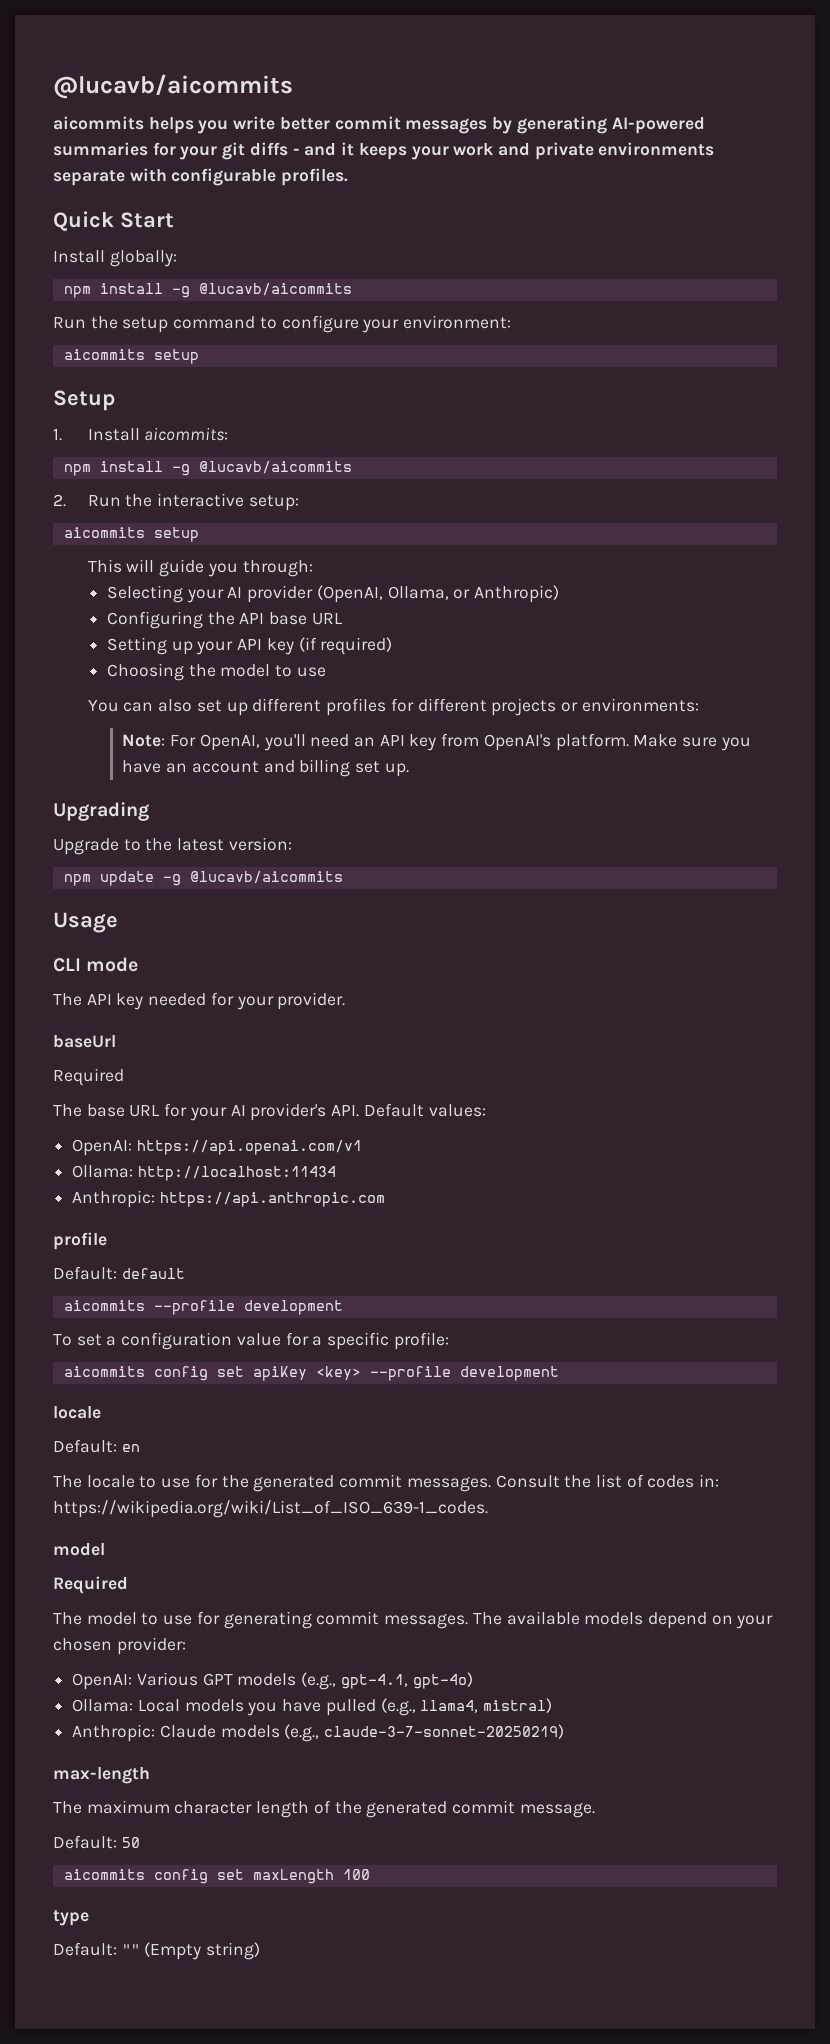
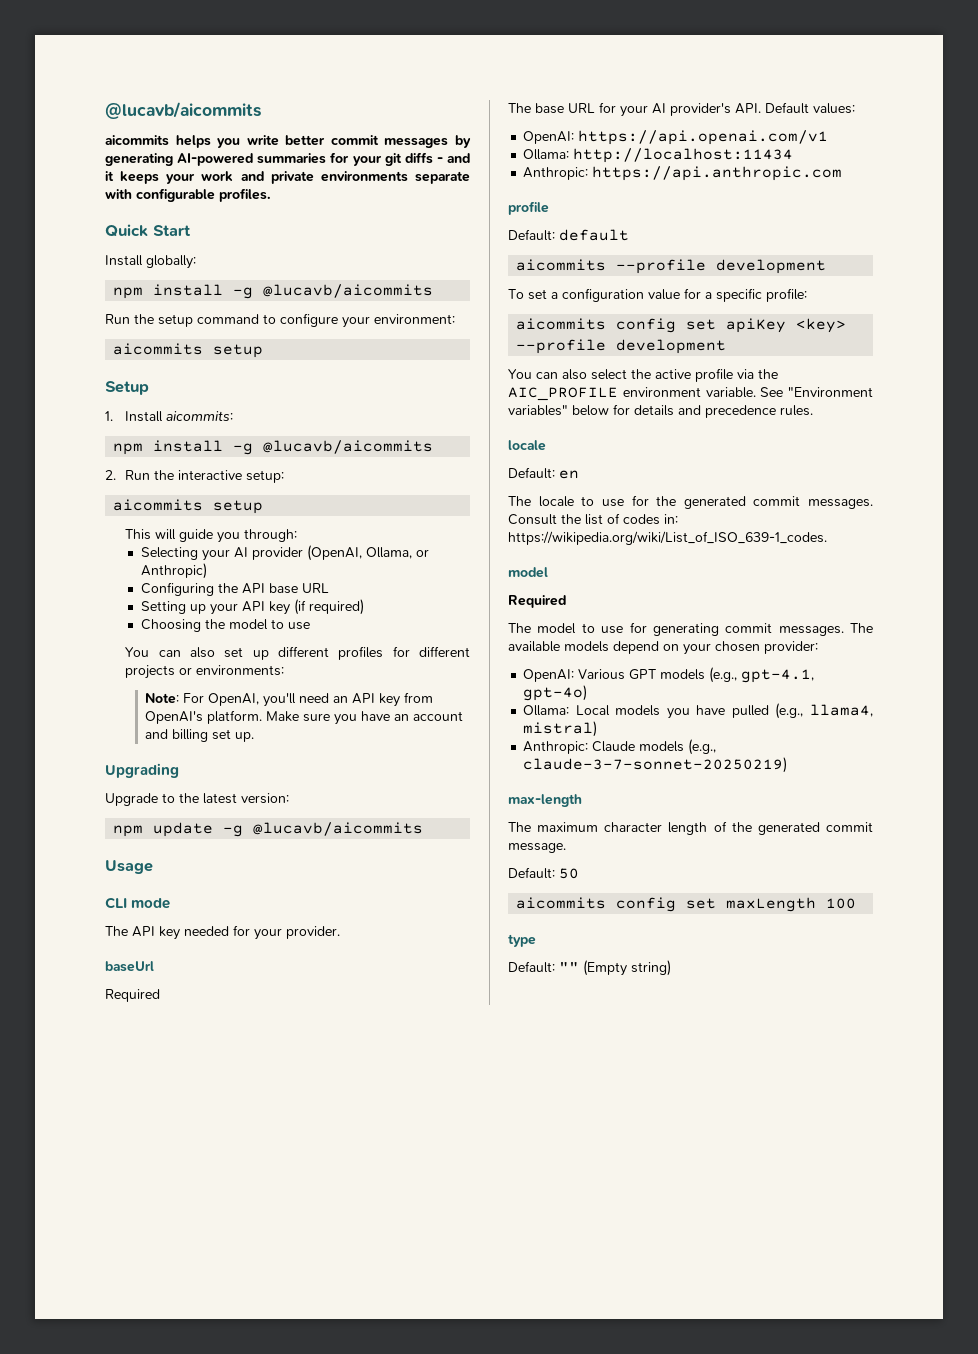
(559, 1373) none -> [508,368,778,382] [508,387,873,401] [508,404,813,418] // You can also select the active profile via the AIC_PROFILE environment variable. See "Environment variables" below for details and precedence rules.

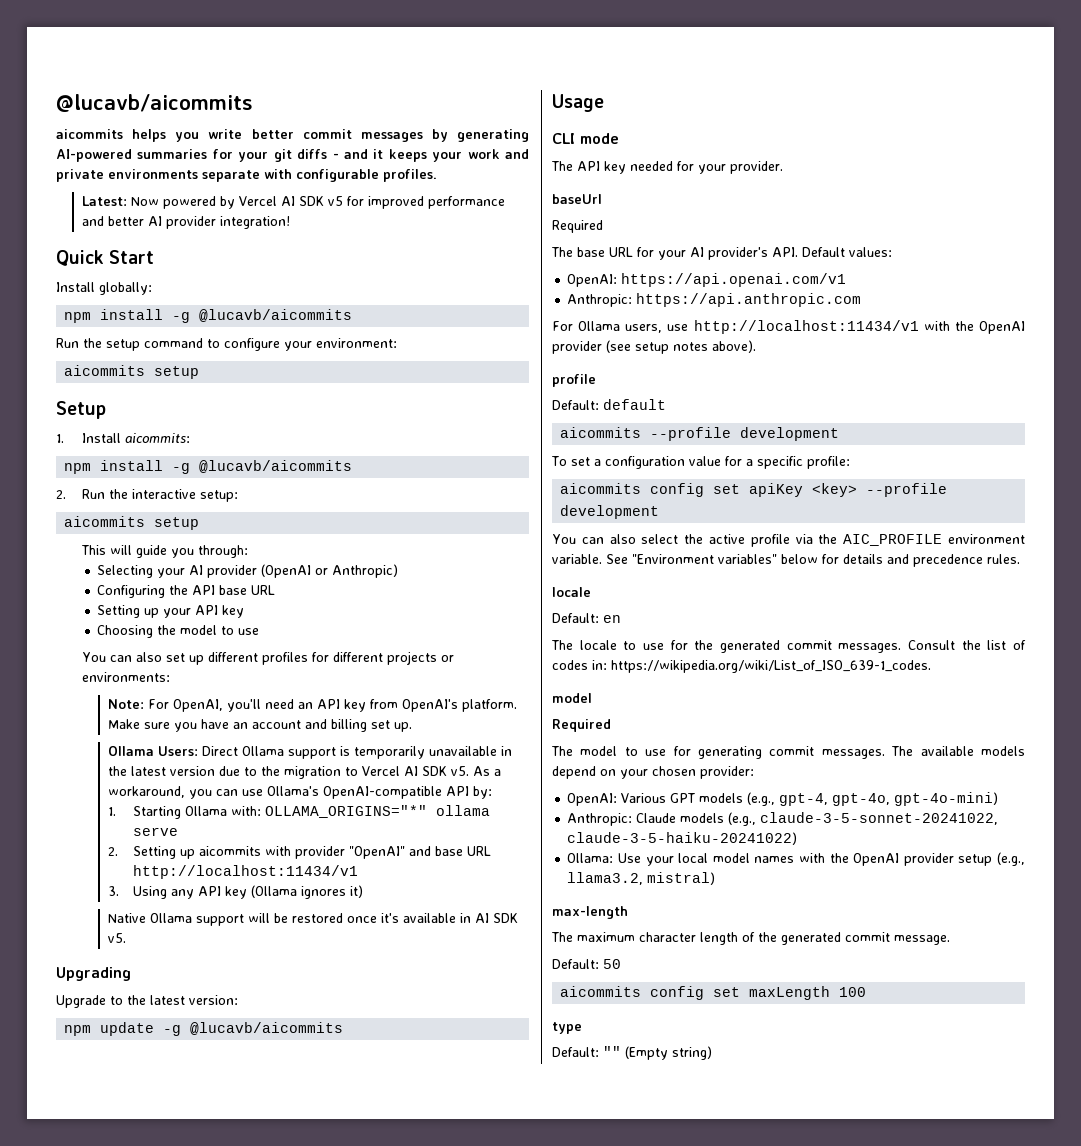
(271, 195) none -> [81,196,505,209] [81,216,290,229] // Latest: Now powered by Vercel AI SDK v5 for improved performance and better AI provider integration!
[306,545,412,561] (OpenAI, Ollama, -> [261,564,312,578] (OpenAI
[293,599,364,615] (if required) -> (245, 611) none
(255, 737) none -> [107,746,512,759] [107,766,501,779] [107,786,492,799] [107,805,491,819] [133,827,179,836] [107,846,492,859] [133,865,359,879] [107,885,364,899] [107,913,518,926] [107,933,126,943] // Ollama Users: Direct Ollama support is temporarily unavailable in the latest version due to the migration to Vercel AI SDK v5. As a workaround, you can use Ollama's OpenAI-compatible API by: // 1. Starting Ollama with: OLLAMA_ORIGINS="*" ollama serve // 2. Setting up aicommits with provider "OpenAI" and base URL http://localhost:11434/v1 // 3. Using any API key (Ollama ignores it) // Native Ollama support will be restored once it's available in AI SDK v5.
[523,148,794,163] // Ollama: http://localhost:11434 -> (847, 280) none
(843, 173) none -> [552,320,1025,334] [552,340,756,354] // For Ollama users, use http://localhost:11434/v1 with the OpenAI provider (see setup notes above).
[741,669,815,683] [523,685,588,701] [523,703,873,719] [523,721,598,737] [523,739,717,755] [523,757,788,773] gpt-4.1, gpt-4o) // Ollama: Local models you have pulled (e.g., llama4, mistral) // Anthropic: Claude models (e.g., claude-3-7-sonnet-20250219) -> [779,792,999,806] [567,812,999,826] [567,832,798,845] [567,852,1025,866] [567,872,716,885] gpt-4, gpt-4o, gpt-4o-mini) // Anthropic: Claude models (e.g., claude-3-5-sonnet-20241022, claude-3-5-haiku-20241022) // Ollama: Use your local model names with the OpenAI provider setup (e.g., llama3.2, mistral)

